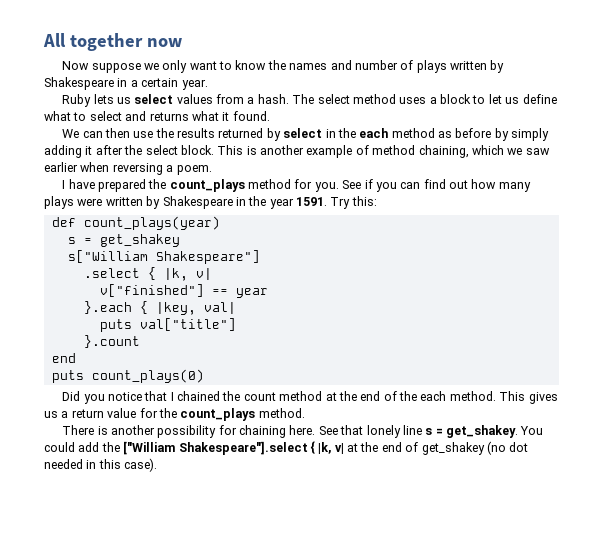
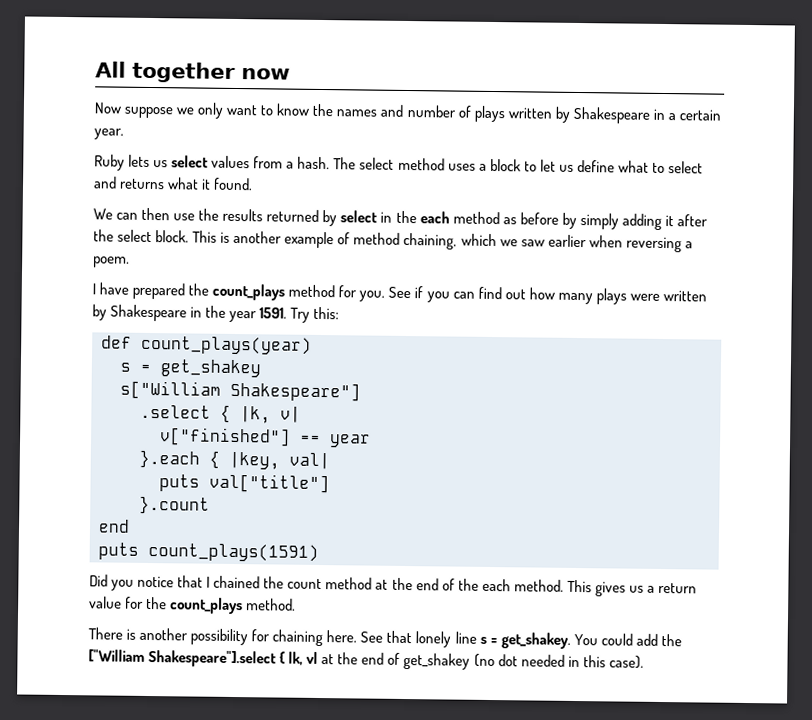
[91,369,204,383] count_plays(0) -> [148,543,319,562] count_plays(1591)

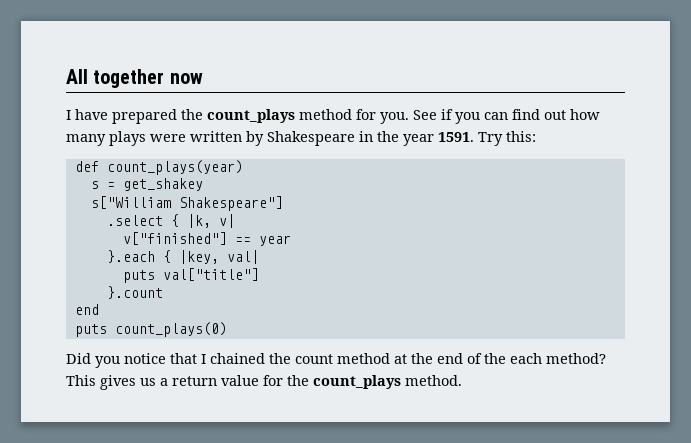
[94,102,721,124] [94,128,124,140] [94,154,703,174] [93,176,254,191] [93,207,708,230] [93,229,693,253] [93,256,130,268] // Now suppose we only want to know the names and number of plays written by Shakespeare in a certain year. // Ruby lets us select values from a hash. The select method uses a block to let us define what to select and returns what it found. // We can then use the results returned by select in the each method as before by simply adding it after the select block. This is another example of method chaining, which we saw earlier when reversing a poem. -> (203, 78) none
[148,543,319,562] count_plays(1591) -> [114,322,227,337] count_plays(0)
[513,579,564,592] method. -> [546,353,606,364] method?
[88,627,682,649] [88,649,644,670] // There is another possibility for chaining here. See that lonely line s = get_shakey. You could add the ["William Shakespeare"].select { |k, v| at the end of get_shakey (no dot needed in this case). -> (462, 380) none

